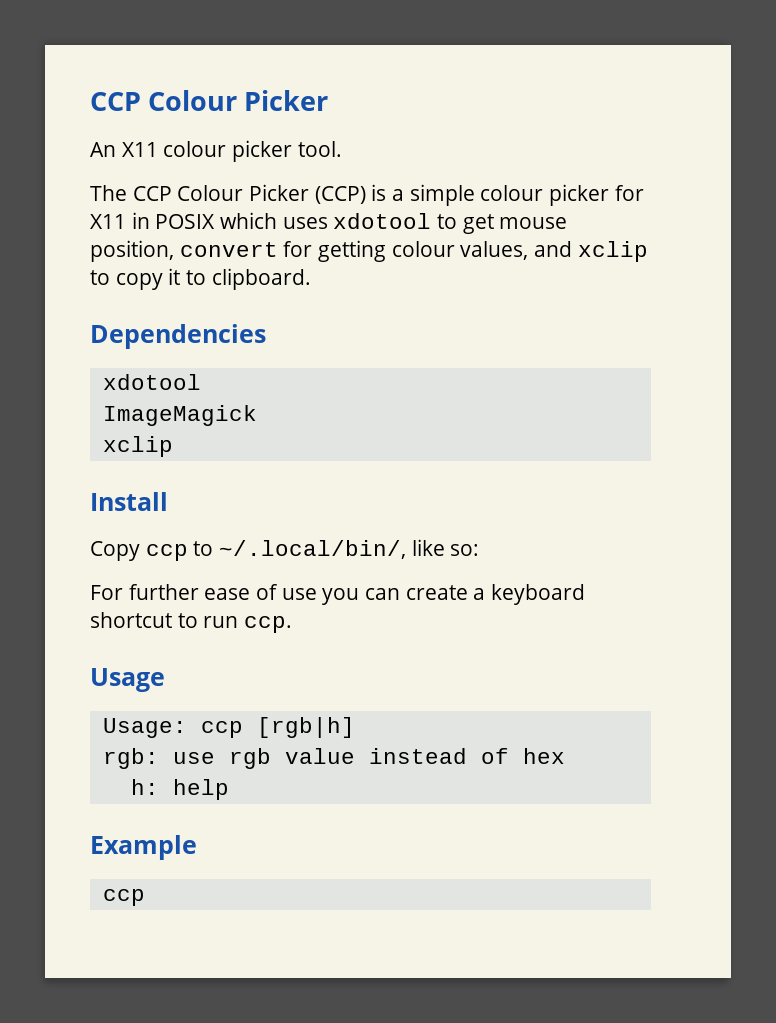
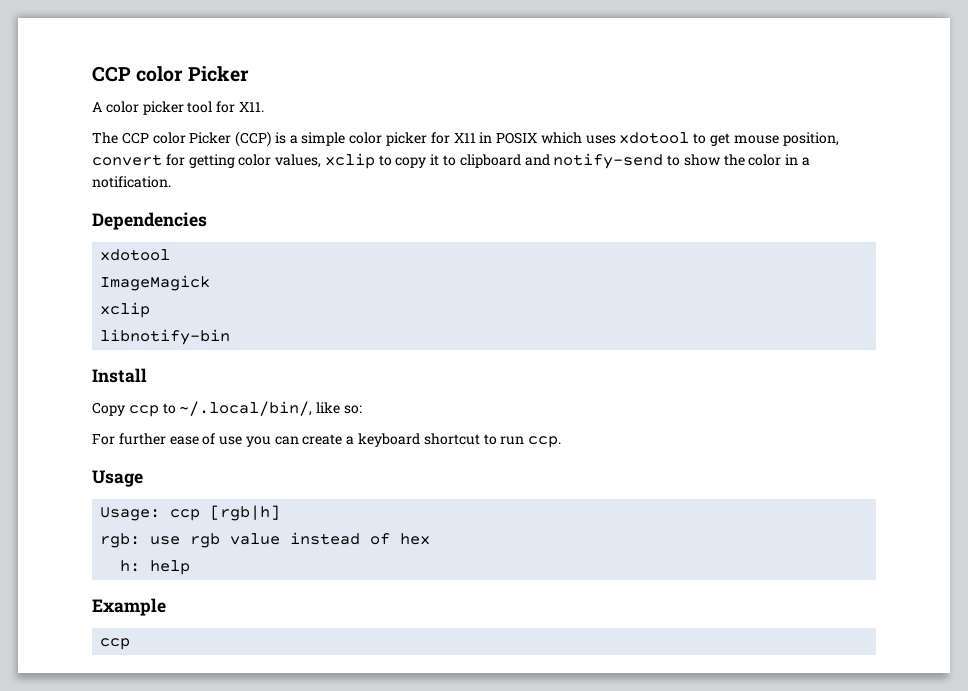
[90,90,238,111] CCP Colour -> [92,66,184,82] CCP color
[90,140,342,162] An X11 colour picker tool. -> [92,101,264,115] A color picker tool for X11.
[177,185,244,201] Colour -> [152,132,186,144] color
[480,185,544,201] colour -> [349,132,383,144] color
[391,241,573,260] colour values, and -> [238,154,322,168] color values,
[211,268,311,290] clipboard. -> [459,153,811,169] [92,176,171,188] clipboard and notify-send to show the color in a notification.
(173, 446) none -> [100,329,231,345] // libnotify-bin

